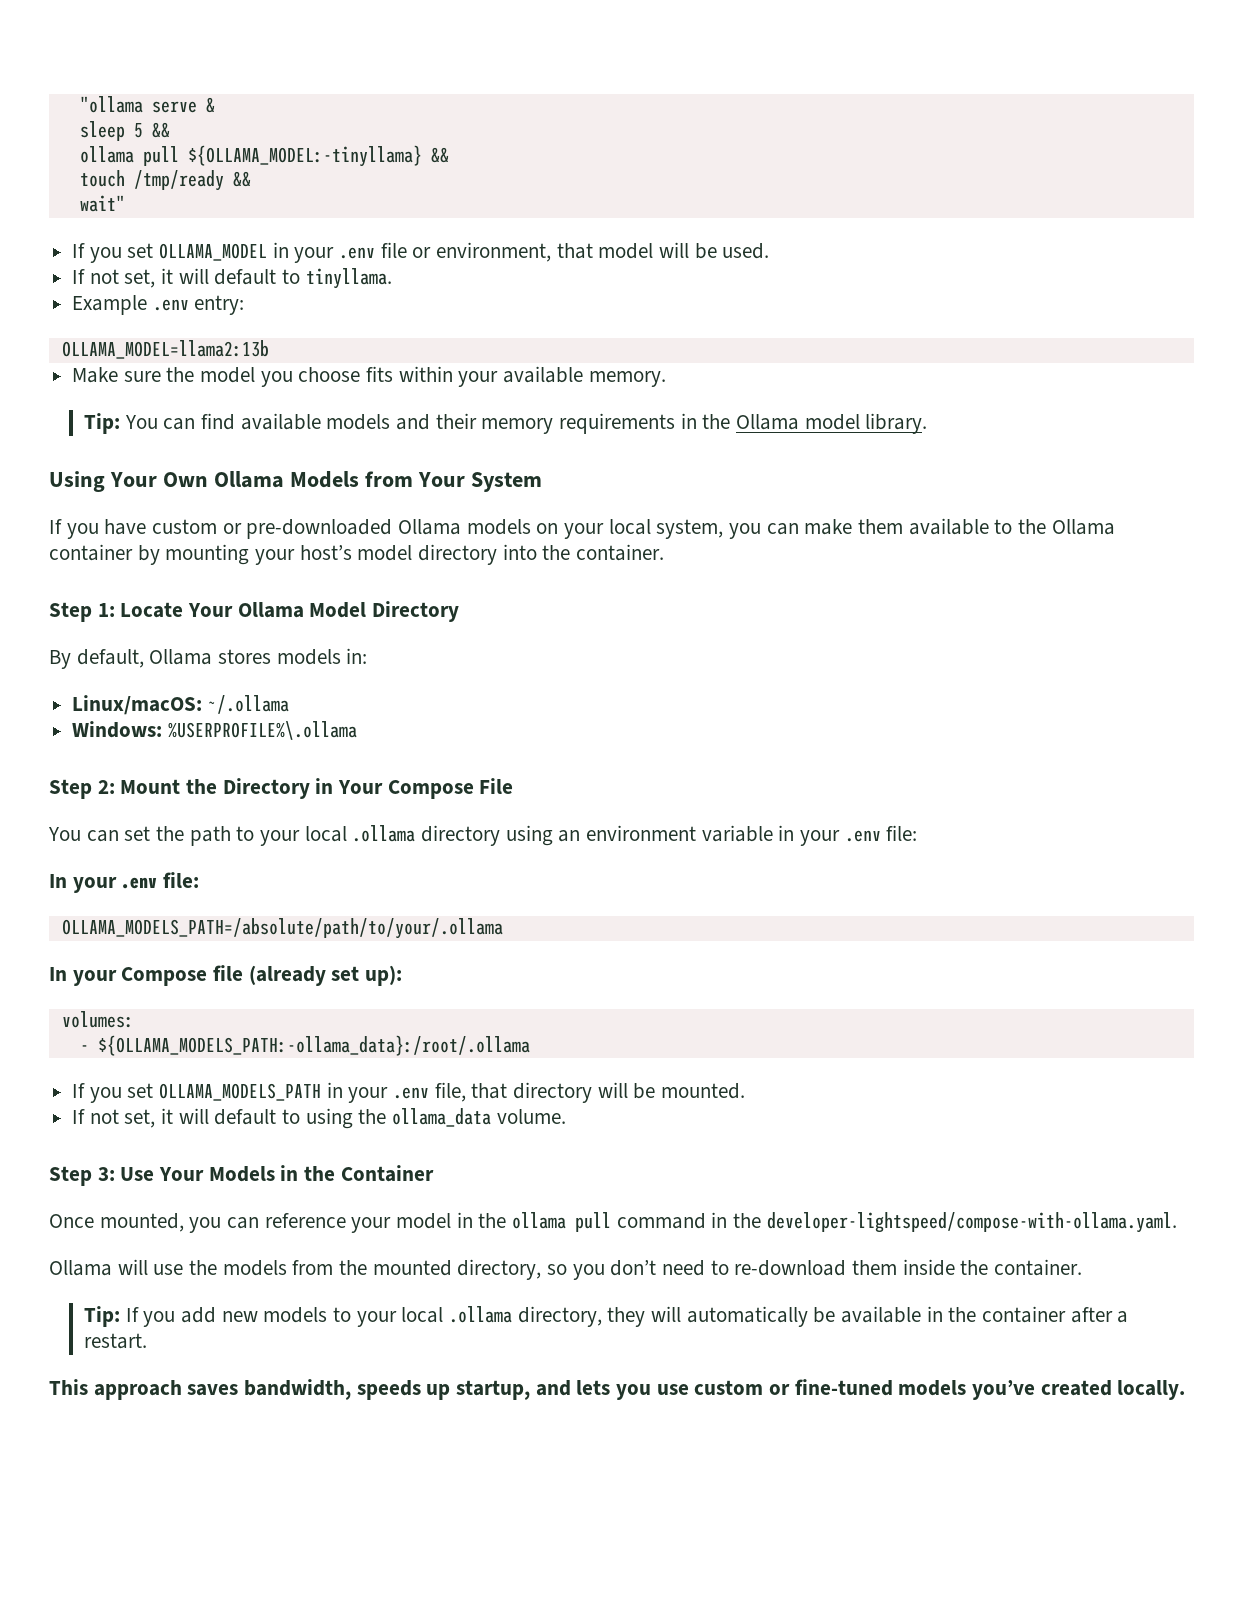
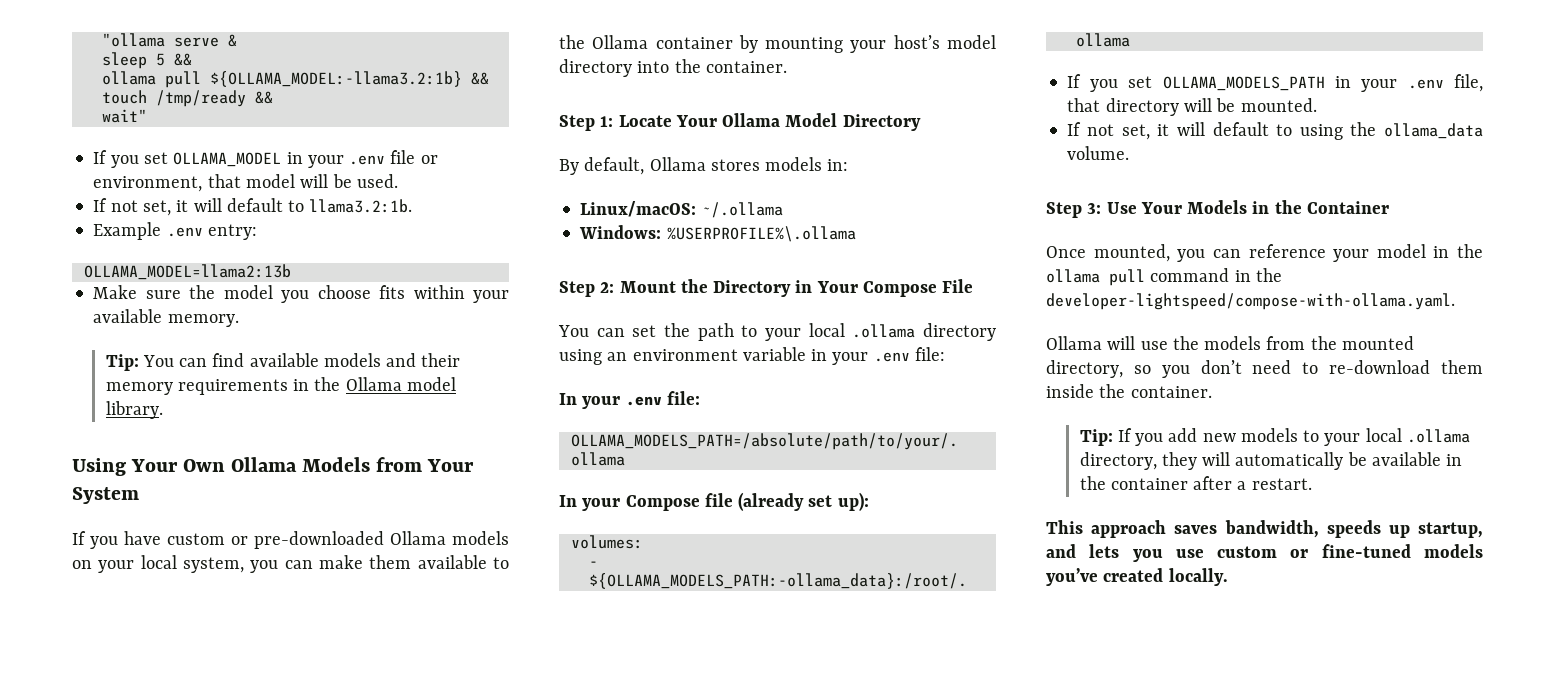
[187,145,422,167] ${OLLAMA_MODEL:-tinyllama} -> [209,71,462,87] ${OLLAMA_MODEL:-llama3.2:1b}
[305,268,392,289] tinyllama. -> [309,199,413,213] llama3.2:1b.

